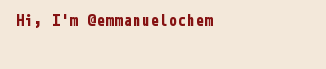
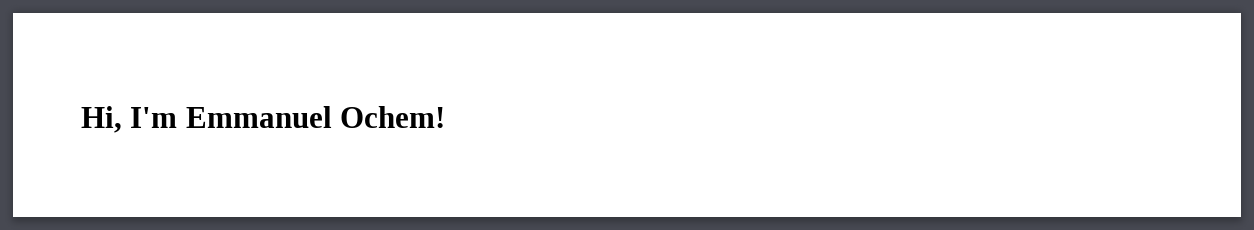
[87,14,213,26] @emmanuelochem -> [185,106,446,128] Emmanuel Ochem!

